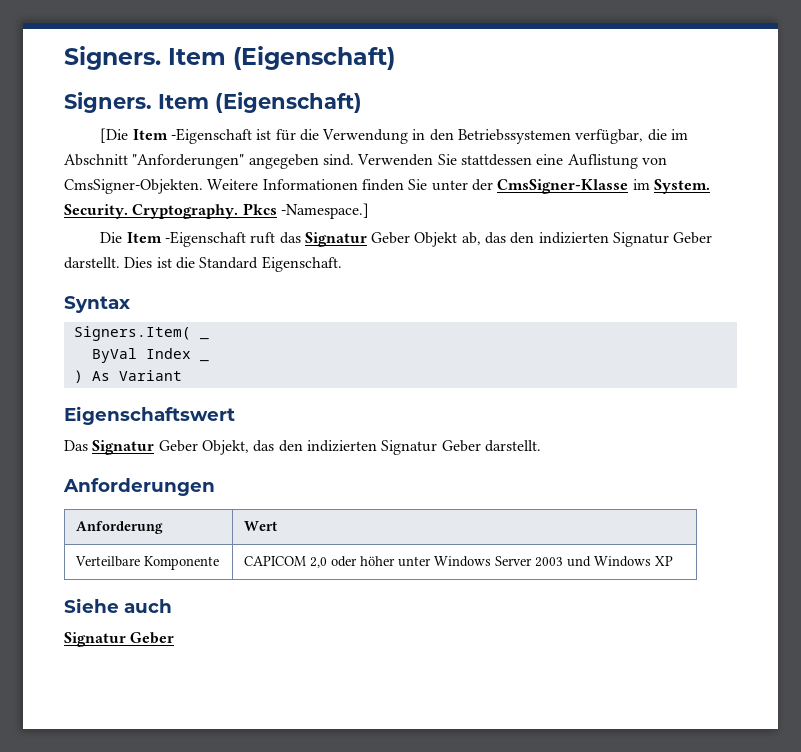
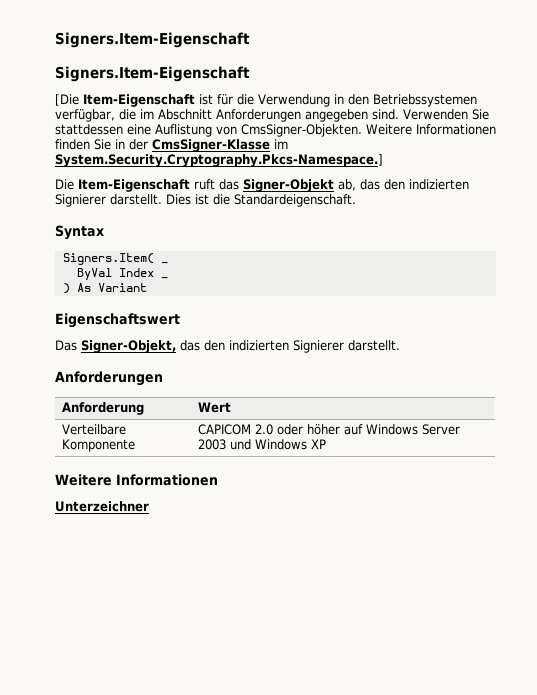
[64,46,395,70] [64,92,362,113] Signers. Item (Eigenschaft) // Signers. Item (Eigenschaft) -> [55,32,250,48] [55,66,250,82] Signers.Item-Eigenschaft // Signers.Item-Eigenschaft
[132,128,252,144] Item -Eigenschaft -> [83,94,195,107] Item-Eigenschaft
[132,154,245,169] "Anforderungen" -> [216,109,301,122] Anforderungen
[431,180,468,191] unter -> [115,139,125,149] in
[653,179,710,194] [64,203,369,219] [100,231,458,247] System. Security. Cryptography. Pkcs -Namespace.] // Die Item -Eigenschaft ruft das Signatur Geber Objekt -> [55,154,383,167] [55,179,334,192] System.Security.Cryptography.Pkcs-Namespace.] // Die Item-Eigenschaft ruft das Signer-Objekt
[613,232,713,247] Signatur Geber -> [55,194,106,207] Signierer
[199,256,342,272] Standard Eigenschaft. -> [234,194,356,207] Standardeigenschaft.
[92,440,481,455] Signatur Geber Objekt, das den indizierten Signatur Geber -> [81,340,344,353] Signer-Objekt, das den indizierten Signierer
[309,557,327,568] 2,0 -> [255,424,274,435] 2.0
[397,556,431,567] unter -> [344,424,364,435] auf
[64,598,172,613] [64,632,175,647] Siehe auch // Signatur Geber -> [55,474,218,486] [55,501,149,512] Weitere Informationen // Unterzeichner

